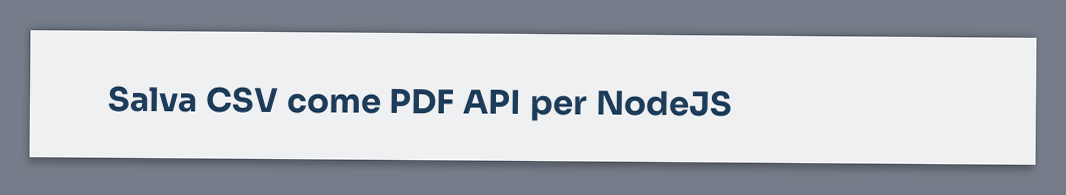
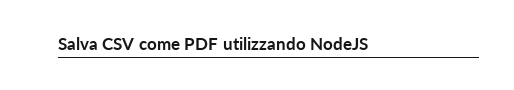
[462,89,588,122] API per -> [222,37,306,50] utilizzando

